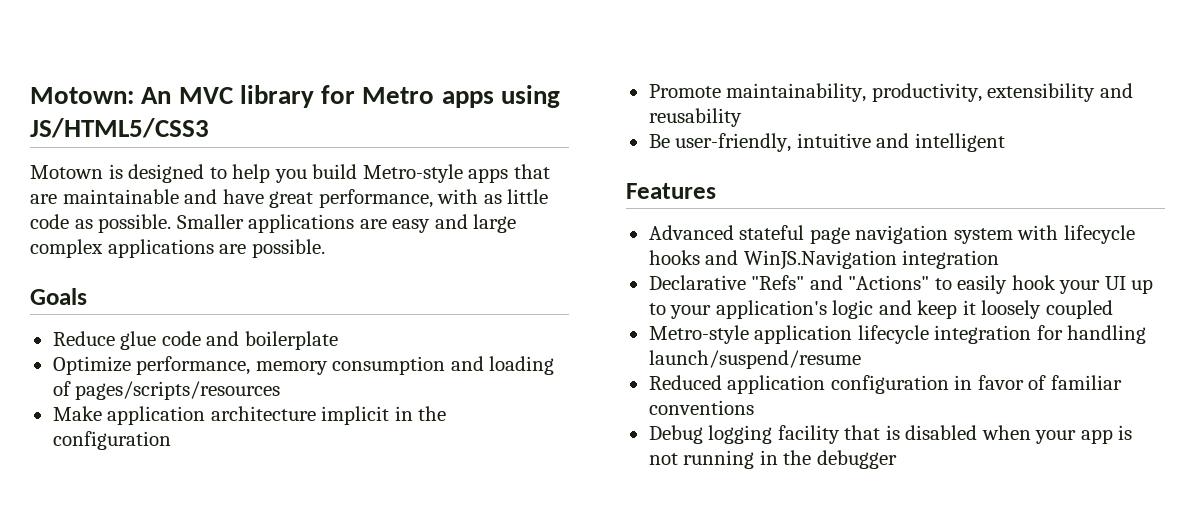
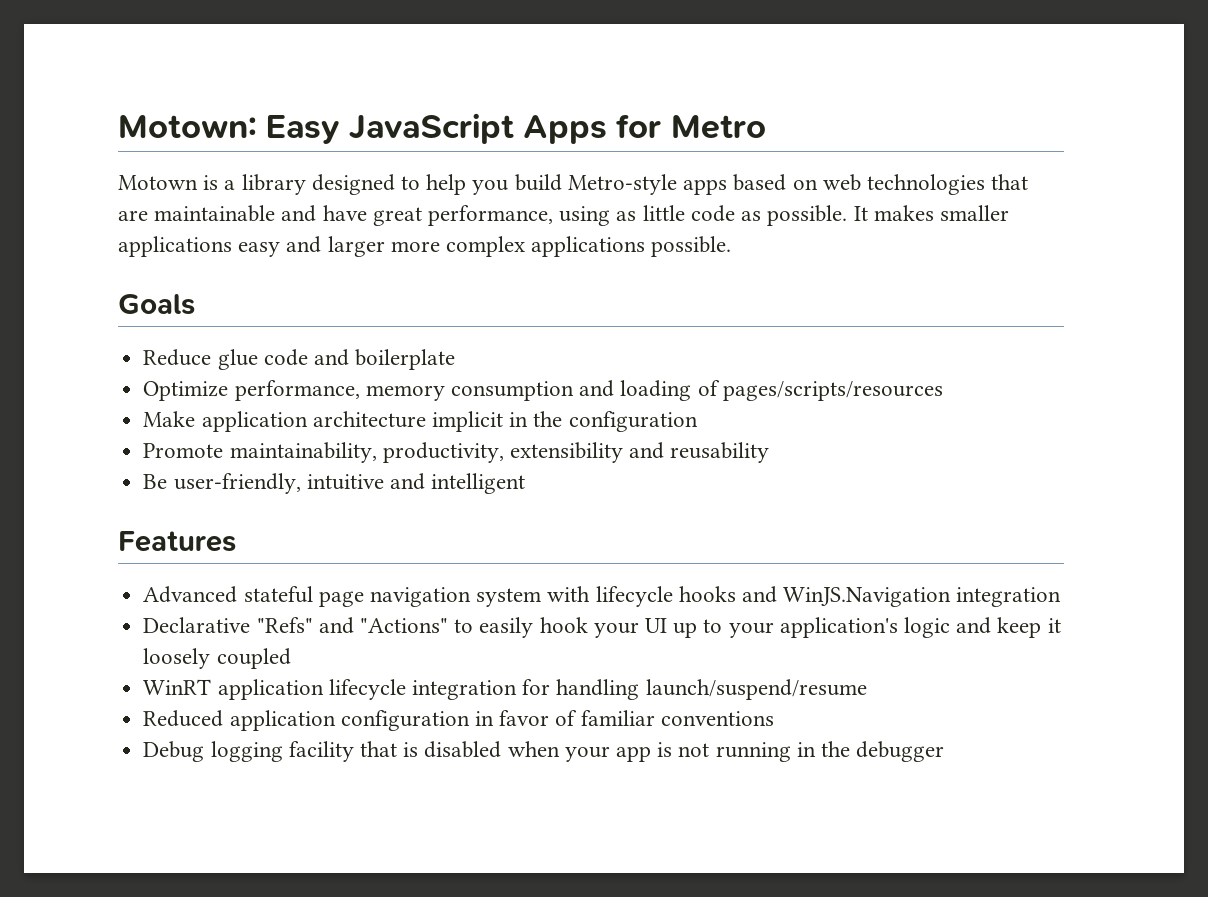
[141,85,314,108] An MVC library -> [266,113,607,144] Easy JavaScript Apps
[441,85,561,108] [30,118,209,138] apps using JS/HTML5/CSS3 -> (766, 127) none
(123, 171) none -> [224,174,306,195] a library
(509, 175) none -> [733,174,985,195] based on web technologies
[437,189,479,204] with -> [559,206,611,226] using
[176,214,517,233] Smaller applications are easy and large -> [853,205,1009,221] [118,236,440,257] It makes smaller applications easy and larger more
[219,244,247,254] are -> (646, 246) none
[648,325,749,344] Metro-style -> [143,679,212,695] WinRT

